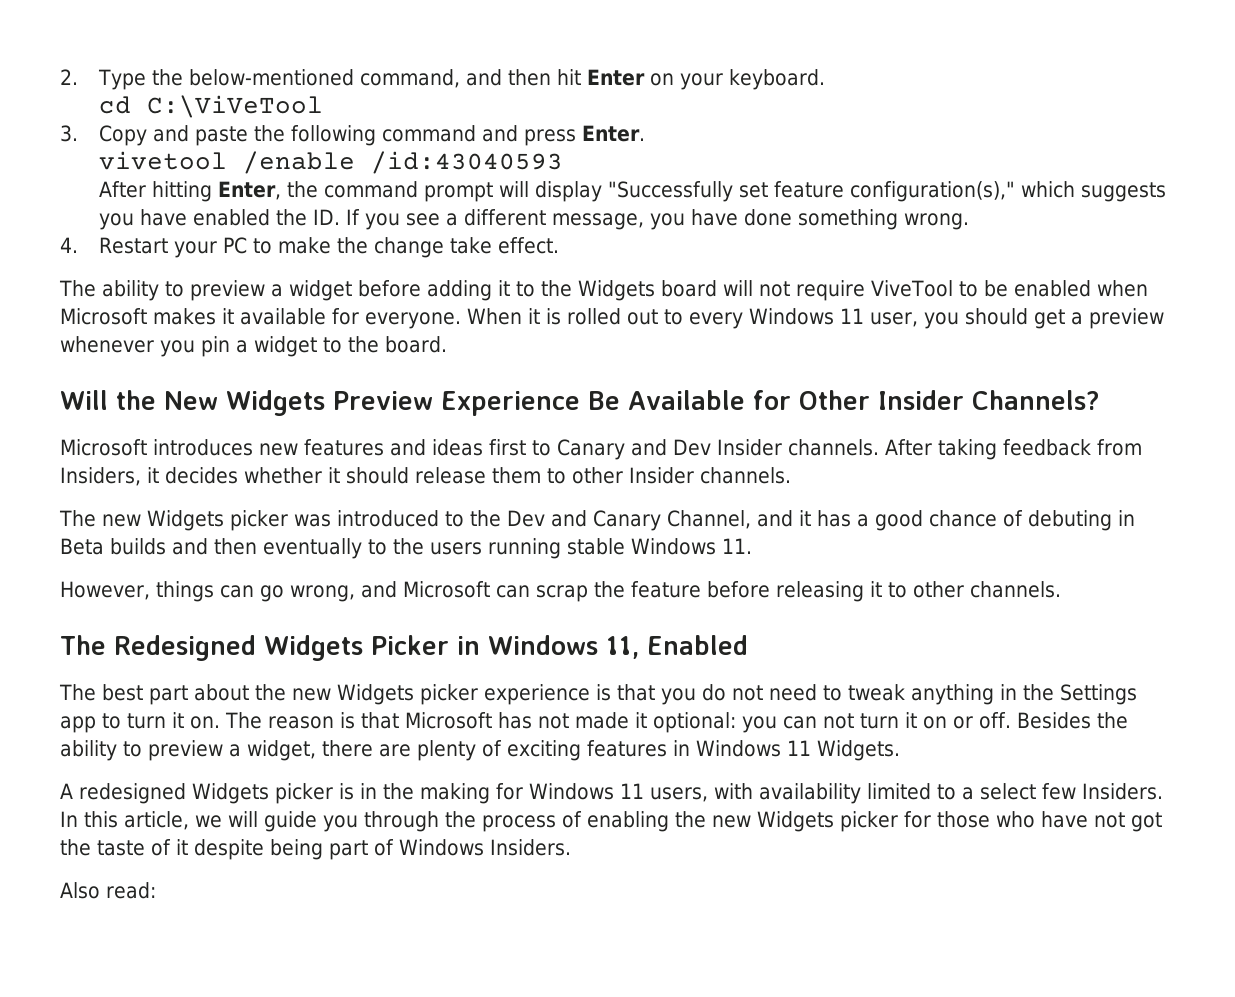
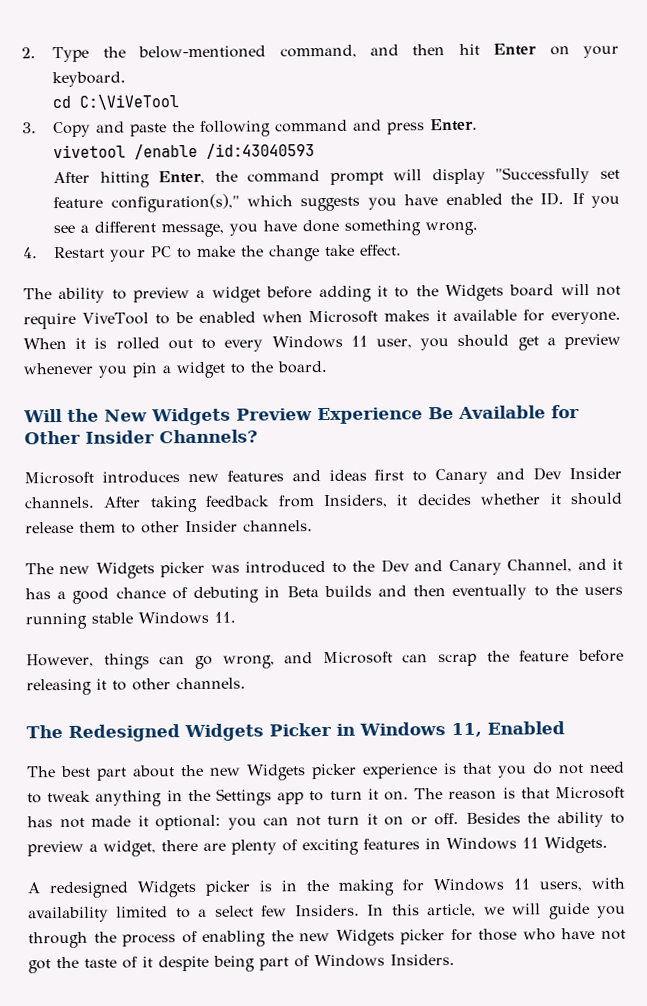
[60,882,156,899] // Also read: -> (455, 960) none

